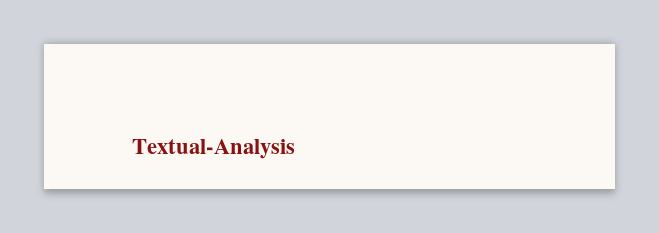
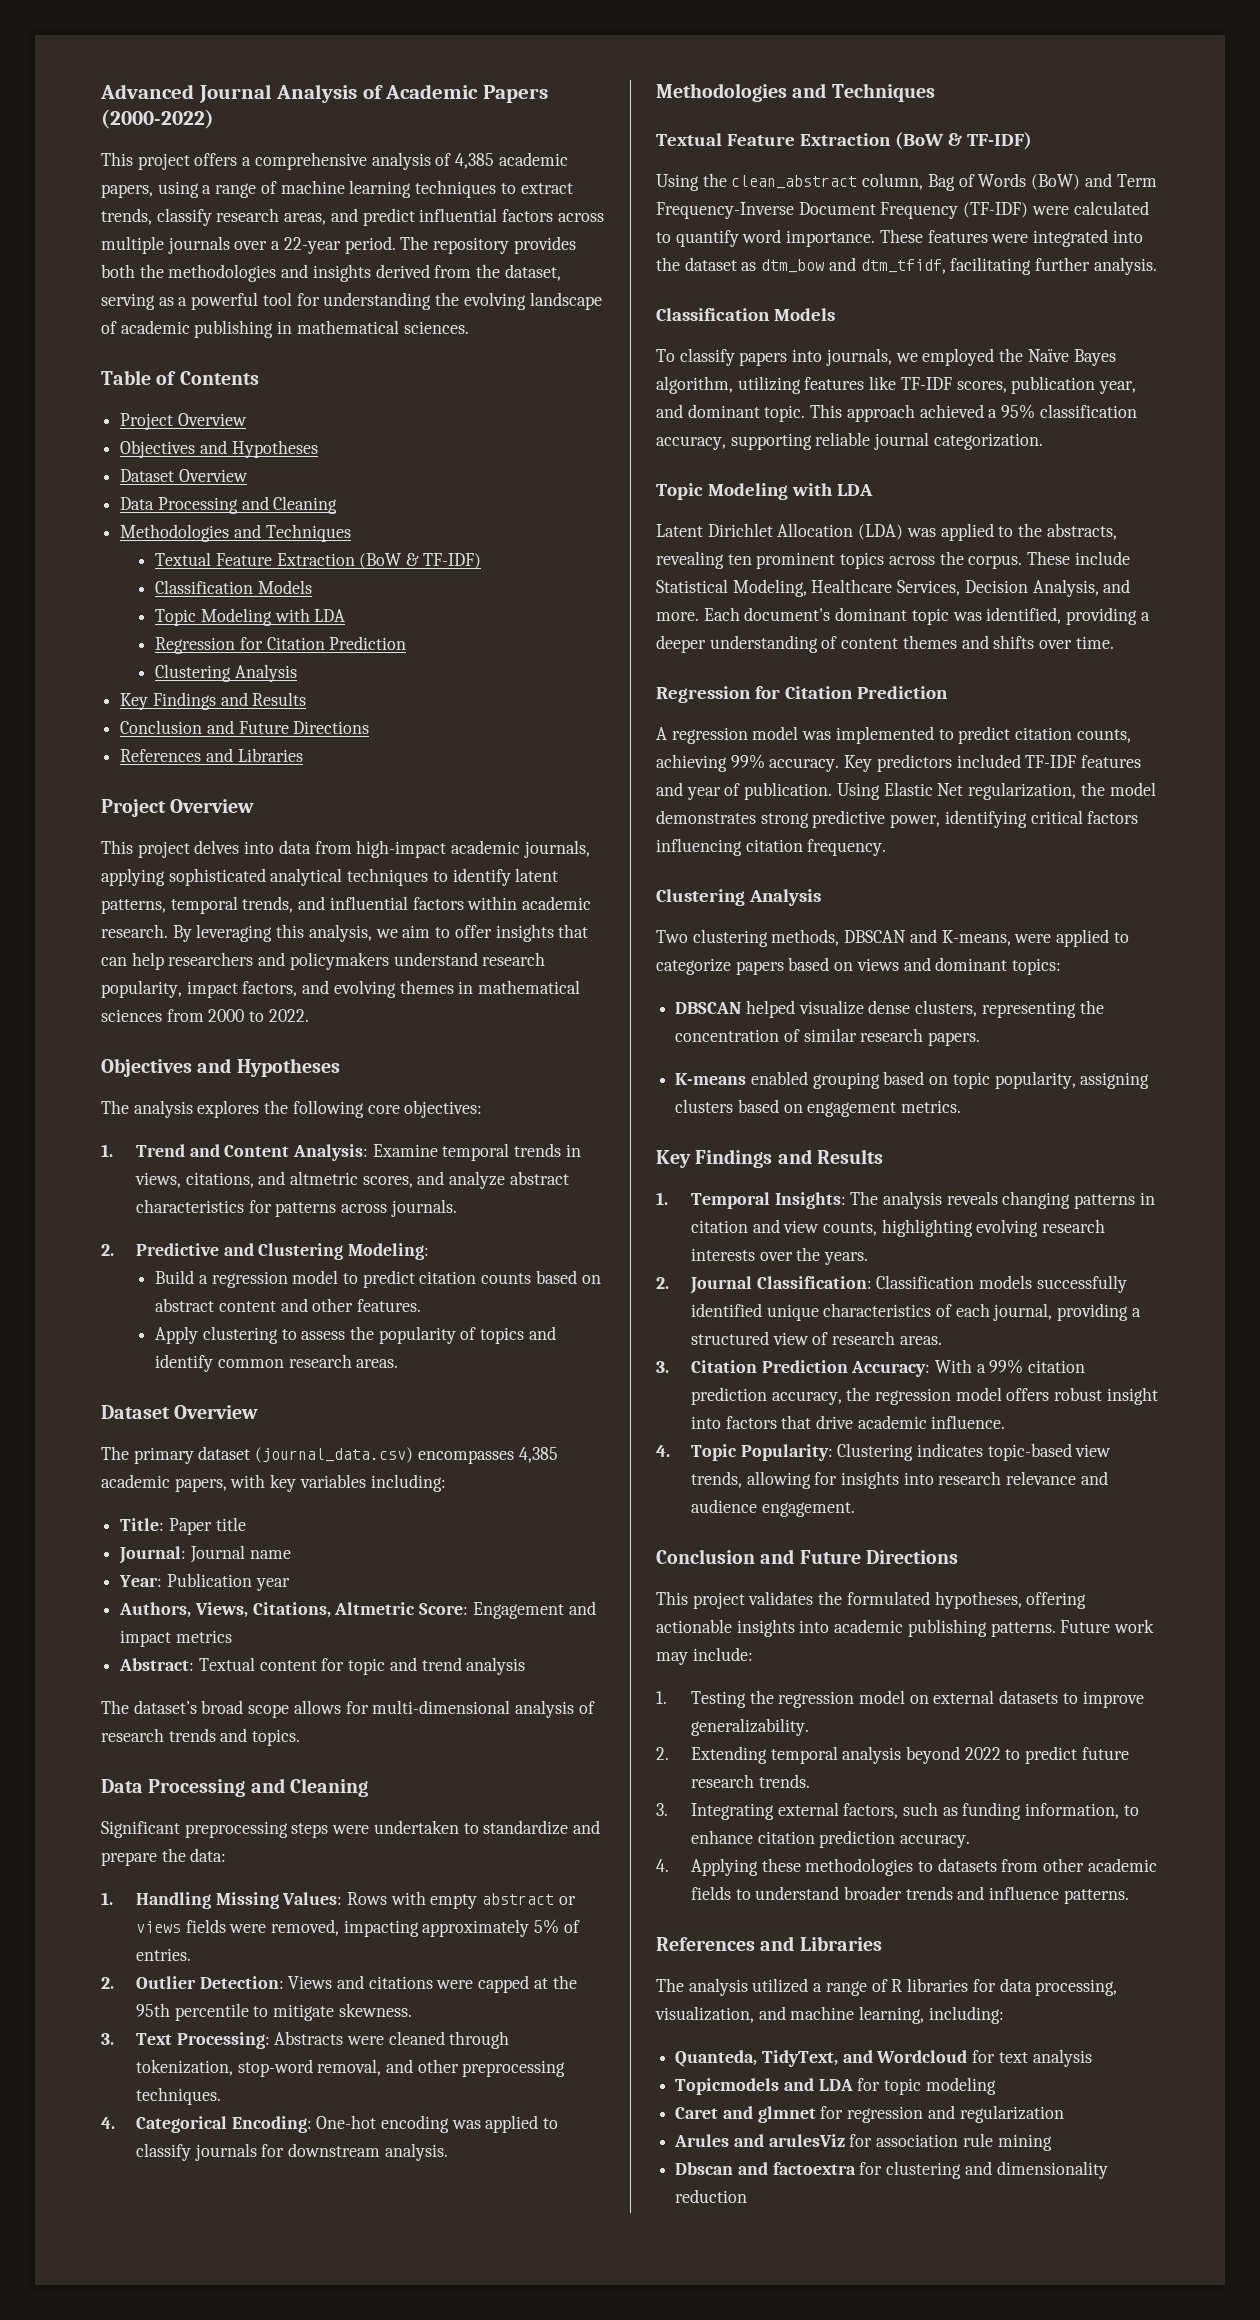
[132,139,295,159] Textual-Analysis -> [100,84,548,103] [101,109,214,129] [101,152,568,170] [101,180,573,198] [101,208,604,226] [101,236,576,254] [101,264,561,282] [101,292,602,310] [101,320,469,338] [101,370,259,385] [120,413,247,430] [120,440,318,458] [120,469,248,482] [120,496,338,514] [120,524,351,542] [155,552,481,569] [155,580,312,594] [155,608,346,626] [155,636,407,654] [155,664,297,682] [120,692,307,710] [120,720,370,734] [120,748,303,762] [101,799,255,817] [101,840,590,858] [101,868,559,886] [101,896,592,914] [101,924,589,942] [101,952,546,970] [101,980,581,998] [101,1009,309,1022] [101,1058,340,1077] [101,1100,483,1118] [101,1143,581,1161] [134,1171,569,1189] [135,1199,457,1217] [101,1243,430,1260] [155,1270,601,1288] [155,1298,422,1312] [155,1326,556,1344] [155,1354,399,1372] [101,1405,259,1419] [101,1446,558,1464] [101,1474,446,1492] [120,1517,246,1535] [119,1545,291,1564] [119,1573,290,1591] [119,1601,596,1619] [120,1630,232,1647] [119,1657,526,1675] [101,1700,595,1718] [101,1728,301,1746] [101,1778,368,1797] [101,1820,601,1838] [101,1848,227,1866] [101,1891,576,1909] [135,1919,580,1937] [135,1948,191,1961] [101,1975,577,1993] [135,2003,412,2021] [101,2031,510,2049] [135,2059,566,2077] [135,2087,221,2105] [101,2115,559,2133] [135,2143,448,2161] [656,83,935,102] [656,132,1032,150] [656,173,1157,191] [656,201,1149,219] [656,229,1143,247] [656,257,1157,275] [656,308,835,321] [656,348,1116,366] [656,376,1137,394] [656,404,1137,422] [656,432,1043,450] [656,483,873,500] [656,523,1117,541] [656,551,1130,569] [656,579,1131,597] [656,607,1150,625] [656,635,1114,653] [656,686,948,703] [656,726,1131,744] [656,754,1142,772] [656,782,1156,800] [656,810,1139,828] [656,838,887,856] [656,889,821,906] [656,929,1129,947] [656,957,1062,975] [675,1000,1104,1018] [675,1028,981,1046] [675,1071,1150,1089] [675,1099,962,1117] [656,1149,883,1168] [656,1191,1155,1209] [690,1219,1106,1237] [690,1247,869,1265] [656,1275,1127,1294] [690,1303,1141,1321] [690,1331,942,1345] [656,1359,1086,1377] [690,1387,1158,1405] [690,1415,1006,1429] [656,1443,1112,1461] [690,1471,1108,1489] [690,1499,855,1517] [656,1549,958,1564] [656,1591,1087,1609] [656,1619,1155,1637] [656,1647,753,1665] [656,1690,1144,1708] [690,1718,809,1736] [656,1746,1129,1764] [690,1774,810,1788] [656,1802,1139,1820] [690,1830,971,1848] [656,1858,1157,1876] [690,1886,1129,1904] [656,1936,882,1951] [656,1978,1118,1996] [655,2006,1004,2024] [675,2049,1092,2067] [675,2077,996,2095] [675,2105,1064,2123] [674,2133,1052,2151] [675,2161,1108,2179] [675,2189,748,2203] Advanced Journal Analysis of Academic Papers (2000-2022) // This project offers a comprehensive analysis of 4,385 academic papers, using a range of machine learning techniques to extract trends, classify research areas, and predict influential factors across multiple journals over a 22-year period. The repository provides both the methodologies and insights derived from the dataset, serving as a powerful tool for understanding the evolving landscape of academic publishing in mathematical sciences. // Table of Contents // Project Overview // Objectives and Hypotheses // Dataset Overview // Data Processing and Cleaning // Methodologies and Techniques // Textual Feature Extraction (BoW & TF-IDF) // Classification Models // Topic Modeling with LDA // Regression for Citation Prediction // Clustering Analysis // Key Findings and Results // Conclusion and Future Directions // References and Libraries // Project Overview // This project delves into data from high-impact academic journals, applying sophisticated analytical techniques to identify latent patterns, temporal trends, and influential factors within academic research. By leveraging this analysis, we aim to offer insights that can help researchers and policymakers understand research popularity, impact factors, and evolving themes in mathematical sciences from 2000 to 2022. // Objectives and Hypotheses // The analysis explores the following core objectives: // 1. Trend and Content Analysis: Examine temporal trends in views, citations, and altmetric scores, and analyze abstract characteristics for patterns across journals. // 2. Predictive and Clustering Modeling: // Build a regression model to predict citation counts based on abstract content and other features. // Apply clustering to assess the popularity of topics and identify common research areas. // Dataset Overview // The primary dataset (journal_data.csv) encompasses 4,385 academic papers, with key variables including: // Title: Paper title // Journal: Journal name // Year: Publication year // Authors, Views, Citations, Altmetric Score: Engagement and impact metrics // Abstract: Textual content for topic and trend analysis // The dataset’s broad scope allows for multi-dimensional analysis of research trends and topics. // Data Processing and Cleaning // Significant preprocessing steps were undertaken to standardize and prepare the data: // 1. Handling Missing Values: Rows with empty abstract or views fields were removed, impacting approximately 5% of entries. // 2. Outlier Detection: Views and citations were capped at the 95th percentile to mitigate skewness. // 3. Text Processing: Abstracts were cleaned through tokenization, stop-word removal, and other preprocessing techniques. // 4. Categorical Encoding: One-hot encoding was applied to classify journals for downstream analysis. // Methodologies and Techniques // Textual Feature Extraction (BoW & TF-IDF) // Using the clean_abstract column, Bag of Words (BoW) and Term Frequency-Inverse Document Frequency (TF-IDF) were calculated to quantify word importance. These features were integrated into the dataset as dtm_bow and dtm_tfidf, facilitating further analysis. // Classification Models // To classify papers into journals, we employed the Naïve Bayes algorithm, utilizing features like TF-IDF scores, publication year, and dominant topic. This approach achieved a 95% classification accuracy, supporting reliable journal categorization. // Topic Modeling with LDA // Latent Dirichlet Allocation (LDA) was applied to the abstracts, revealing ten prominent topics across the corpus. These include Statistical Modeling, Healthcare Services, Decision Analysis, and more. Each document's dominant topic was identified, providing a deeper understanding of content themes and shifts over time. // Regression for Citation Prediction // A regression model was implemented to predict citation counts, achieving 99% accuracy. Key predictors included TF-IDF features and year of publication. Using Elastic Net regularization, the model demonstrates strong predictive power, identifying critical factors influencing citation frequency. // Clustering Analysis // Two clustering methods, DBSCAN and K-means, were applied to categorize papers based on views and dominant topics: // DBSCAN helped visualize dense clusters, representing the concentration of similar research papers. // K-means enabled grouping based on topic popularity, assigning clusters based on engagement metrics. // Key Findings and Results // 1. Temporal Insights: The analysis reveals changing patterns in citation and view counts, highlighting evolving research interests over the years. // 2. Journal Classification: Classification models successfully identified unique characteristics of each journal, providing a structured view of research areas. // 3. Citation Prediction Accuracy: With a 99% citation prediction accuracy, the regression model offers robust insight into factors that drive academic influence. // 4. Topic Popularity: Clustering indicates topic-based view trends, allowing for insights into research relevance and audience engagement. // Conclusion and Future Directions // This project validates the formulated hypotheses, offering actionable insights into academic publishing patterns. Future work may include: // 1. Testing the regression model on external datasets to improve generalizability. // 2. Extending temporal analysis beyond 2022 to predict future research trends. // 3. Integrating external factors, such as funding information, to enhance citation prediction accuracy. // 4. Applying these methodologies to datasets from other academic fields to understand broader trends and influence patterns. // References and Libraries // The analysis utilized a range of R libraries for data processing, visualization, and machine learning, including: // Quanteda, TidyText, and Wordcloud for text analysis // Topicmodels and LDA for topic modeling // Caret and glmnet for regression and regularization // Arules and arulesViz for association rule mining // Dbscan and factoextra for clustering and dimensionality reduction

